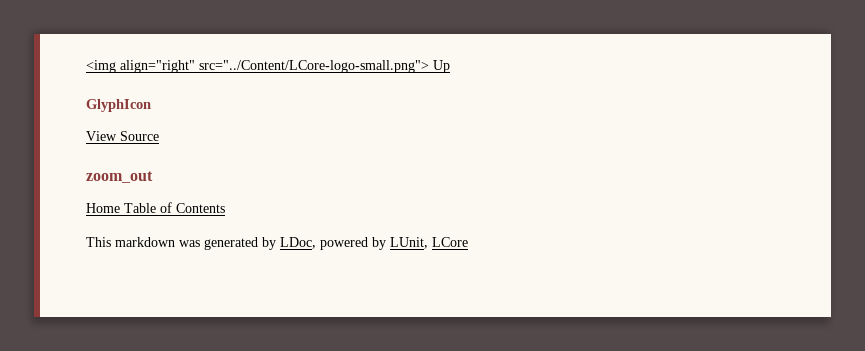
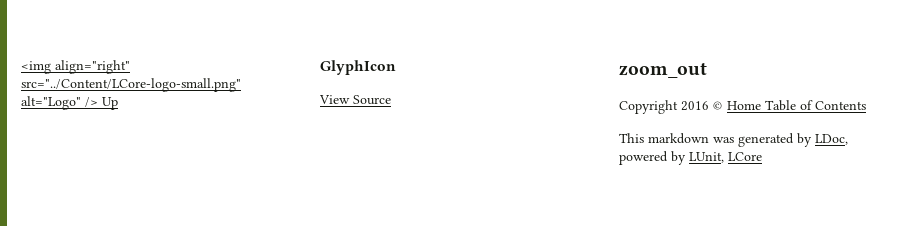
[199,60,429,73] src="../Content/LCore-logo-small.png"> -> [21,78,241,92] [21,96,98,110] src="../Content/LCore-logo-small.png" alt="Logo" />
(153, 177) none -> [619,100,723,114] Copyright 2016 ©

